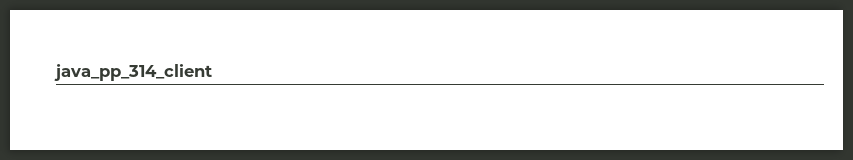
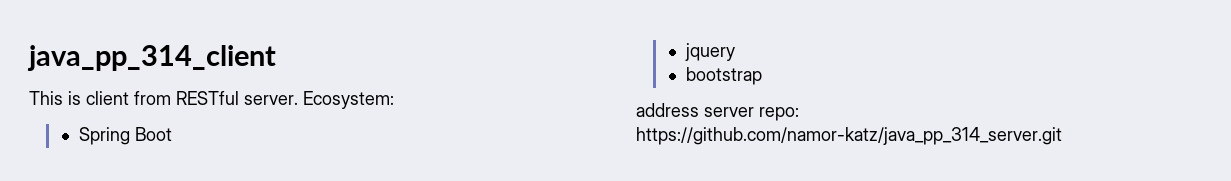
(212, 72) none -> [29,91,394,109] [78,127,172,145] [684,43,735,61] [685,67,762,85] [636,103,799,121] [636,127,1062,145] // This is client from RESTful server. Ecosystem: // Spring Boot // jquery // bootstrap // address server repo: https://github.com/namor-katz/java_pp_314_server.git

